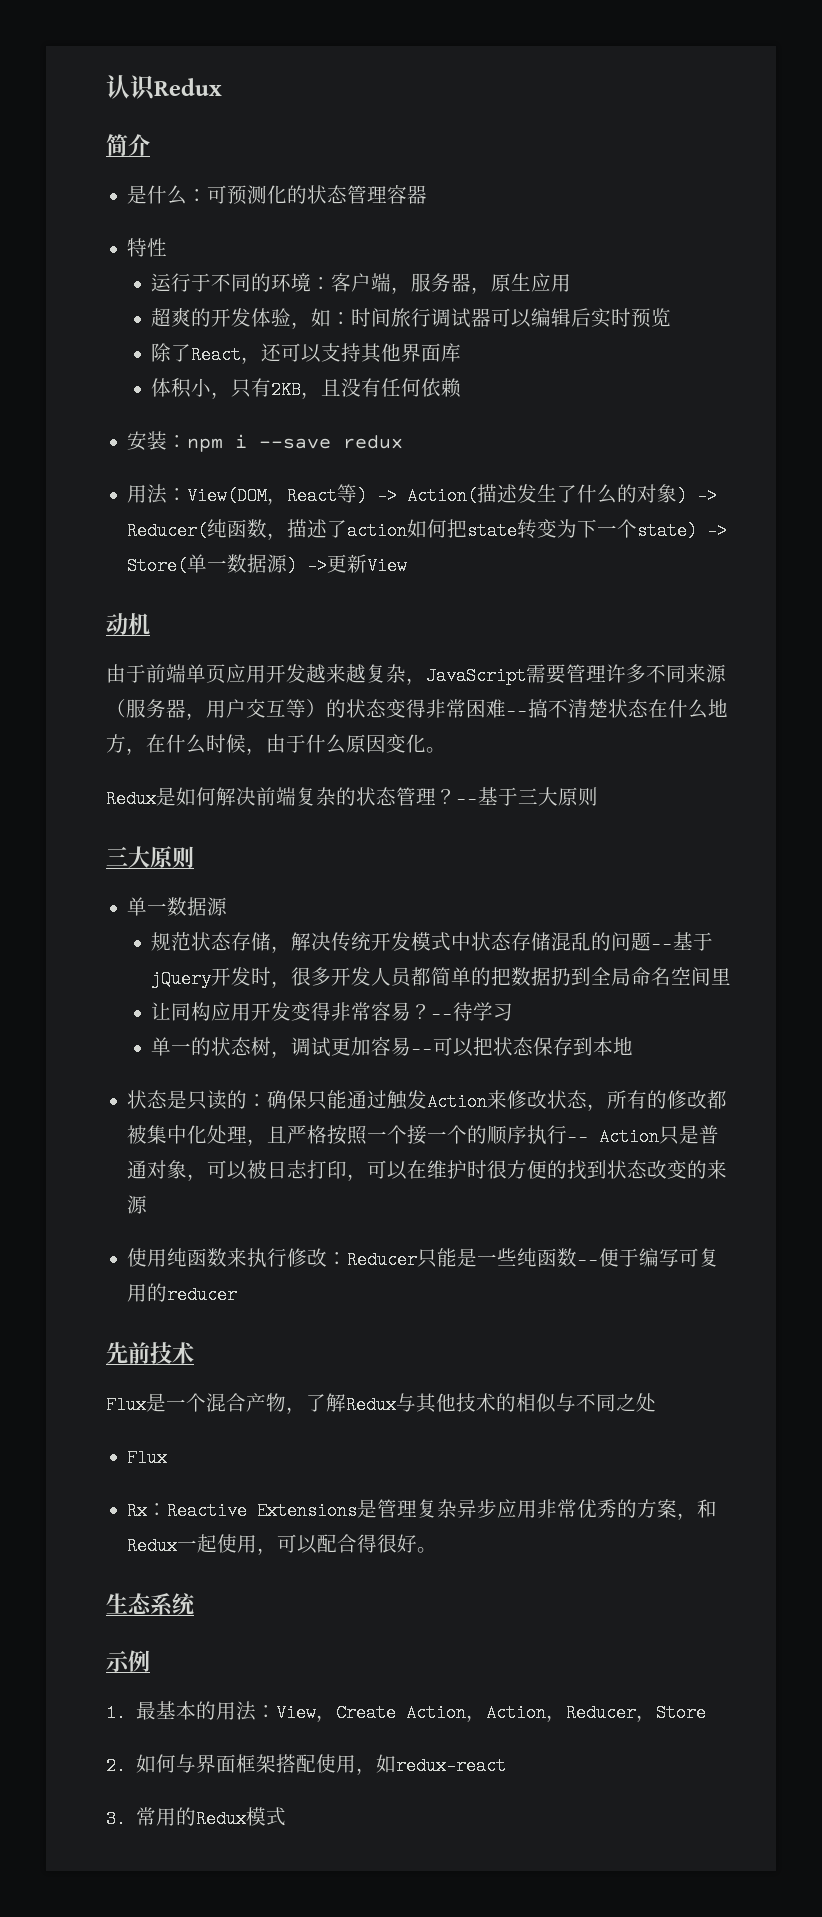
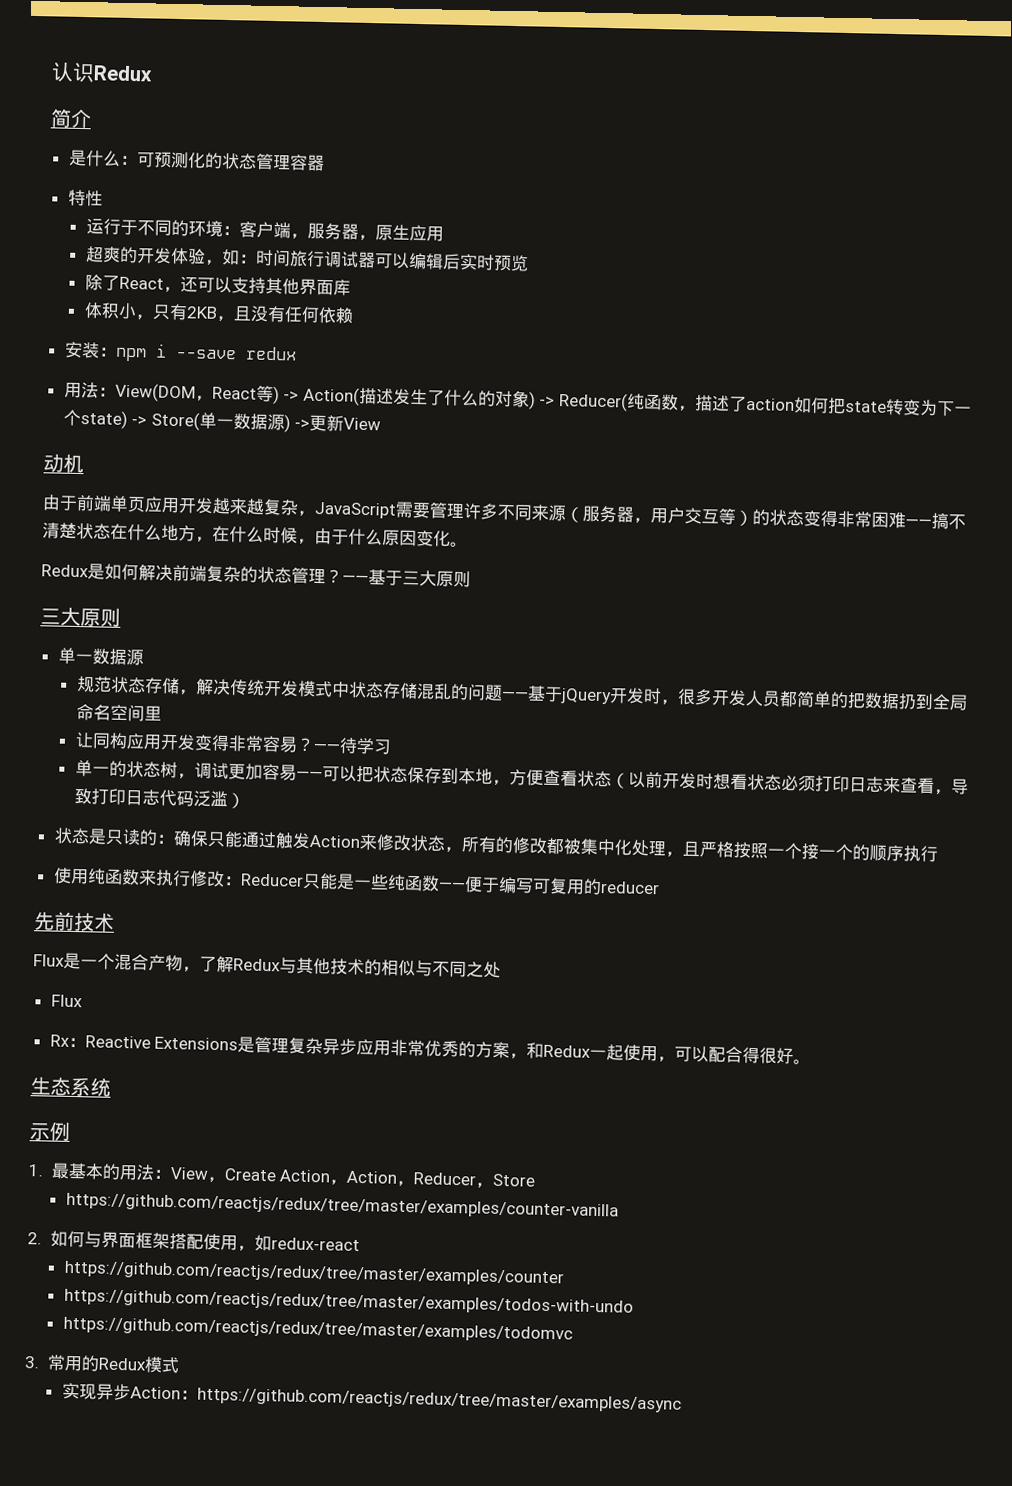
(634, 1046) none -> [491,769,969,796] [73,787,245,809] ，方便查看状态（以前开发时想看状态必须打印日志来查看，导致打印日志代码泛滥）
[567,1125,720,1146] [127,1160,728,1181] [127,1195,148,1214] —— Action只是普通对象，可以被日志打印，可以在维护时很方便的找到状态改变的来源 -> (938, 854) none
(706, 1713) none -> [65,1192,619,1220] // https://github.com/reactjs/redux/tree/master/examples/counter-vanilla
(506, 1766) none -> [63,1260,564,1287] [63,1288,634,1316] [62,1316,573,1343] // https://github.com/reactjs/redux/tree/master/examples/counter // https://github.com/reactjs/redux/tree/master/examples/todos-with-undo // https://github.com/reactjs/redux/tree/master/examples/todomvc
(286, 1816) none -> [61,1382,682,1413] // 实现异步Action：https://github.com/reactjs/redux/tree/master/examples/async

